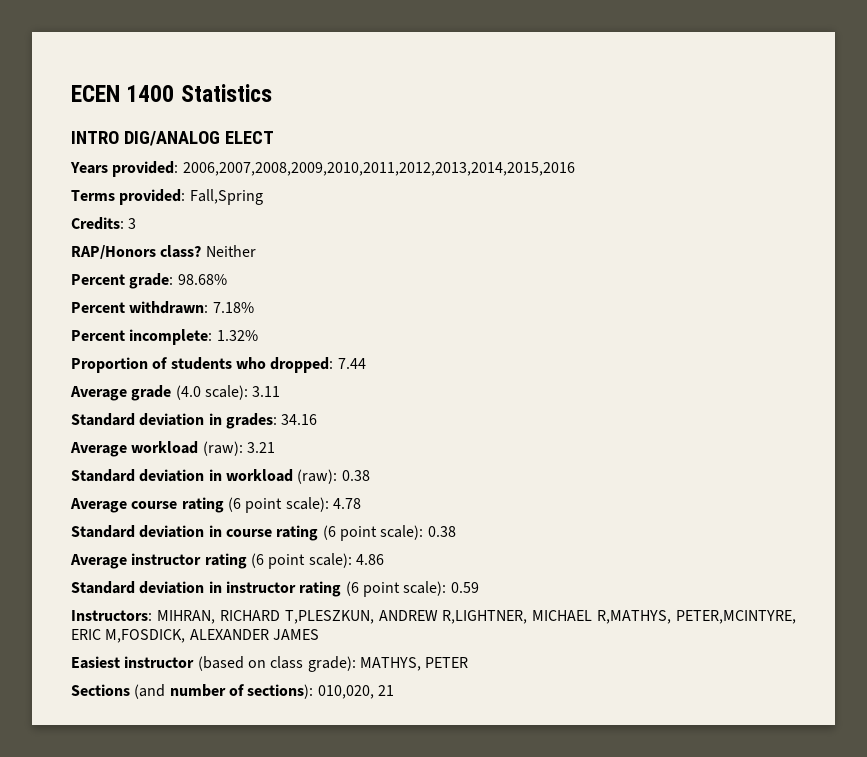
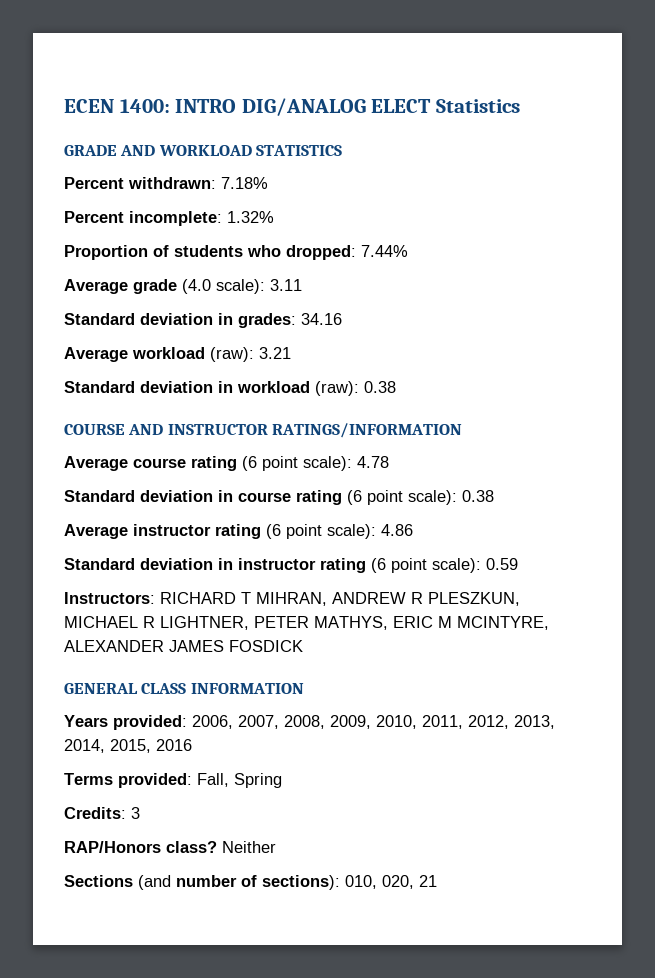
[126,84,272,102] 1400 Statistics // -> [119,99,170,113] 1400:
[70,161,575,177] [71,189,263,205] [71,217,137,230] [71,245,256,259] [71,273,227,289] // Years provided: 2006,2007,2008,2009,2010,2011,2012,2013,2014,2015,2016 // Terms provided: Fall,Spring // Credits: 3 // RAP/Honors class? Neither // Percent grade: 98.68% -> [435,99,520,113] [64,145,343,156] Statistics // GRADE AND WORKLOAD STATISTICS
[337,358,366,369] 7.44 -> [361,245,408,257] 7.44%
(370, 475) none -> [64,423,463,438] // COURSE AND INSTRUCTOR RATINGS/INFORMATION
[156,610,796,624] [71,629,319,643] [71,656,469,672] MIHRAN, RICHARD T,PLESZKUN, ANDREW R,LIGHTNER, MICHAEL R,MATHYS, PETER,MCINTYRE, ERIC M,FOSDICK, ALEXANDER JAMES // Easiest instructor (based on class grade): MATHYS, PETER -> [160,592,520,606] [64,616,549,630] [64,640,303,652] [64,683,304,694] [64,715,555,730] [64,739,192,753] [64,773,282,788] [64,807,140,819] [64,841,276,853] RICHARD T MIHRAN, ANDREW R PLESZKUN, MICHAEL R LIGHTNER, PETER MATHYS, ERIC M MCINTYRE, ALEXANDER JAMES FOSDICK // GENERAL CLASS INFORMATION // Years provided: 2006, 2007, 2008, 2009, 2010, 2011, 2012, 2013, 2014, 2015, 2016 // Terms provided: Fall, Spring // Credits: 3 // RAP/Honors class? Neither
[317,685,374,699] 010,020, -> [345,875,414,889] 010, 020,

